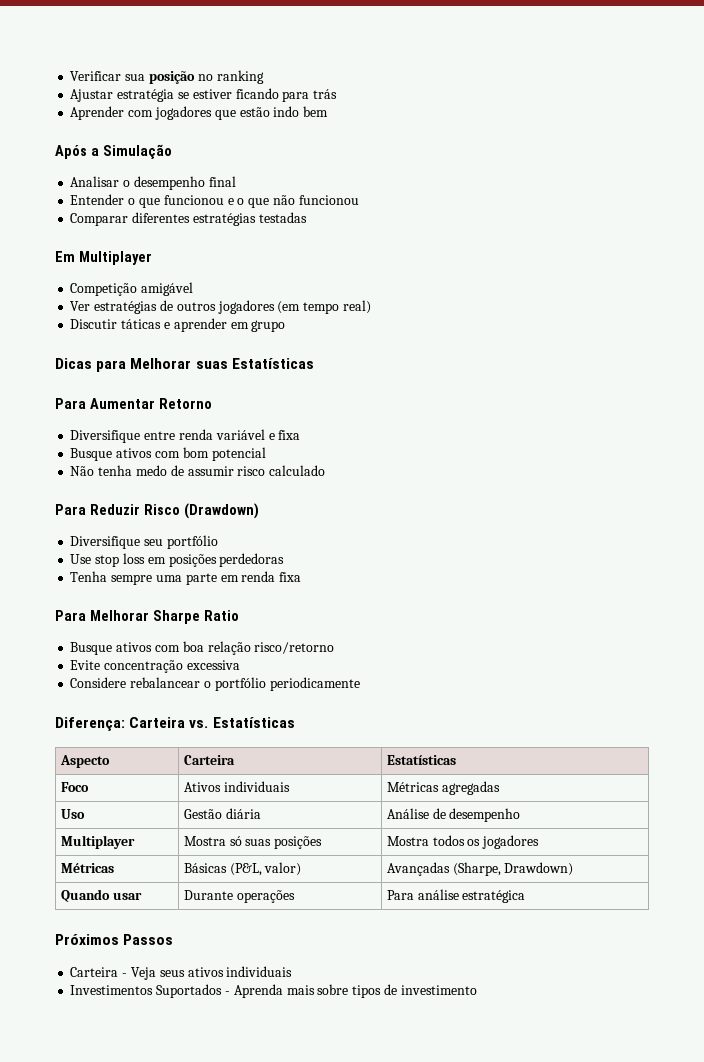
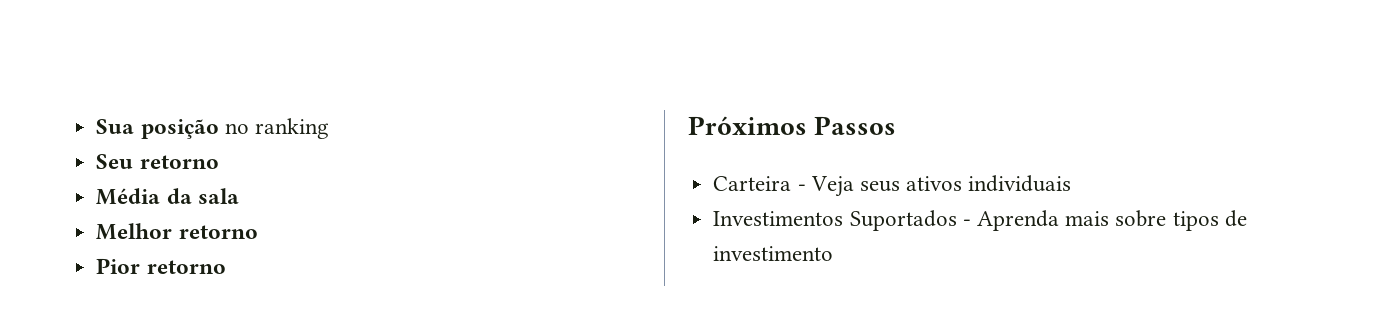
[70,71,146,81] Verificar sua -> [96,119,135,134] Sua
[70,88,338,102] [70,106,329,120] [55,144,172,159] [70,176,236,190] [70,194,359,208] [70,212,307,226] [55,251,152,265] [70,282,194,296] [70,300,371,314] [70,318,286,332] [55,358,314,372] [55,398,212,409] [70,429,301,443] [70,447,266,461] [70,465,326,476] [55,503,259,519] [70,535,218,549] [70,553,285,567] [70,571,302,585] [55,610,239,624] [70,641,335,655] [70,660,240,673] [70,677,360,691] [55,717,295,731] [59,755,110,768] [183,755,235,765] [386,755,456,765] [60,782,89,792] [183,781,290,792] [386,781,500,795] [60,809,85,819] [183,808,261,819] [386,808,521,822] [60,835,135,849] [183,836,323,849] [386,835,540,849] [60,863,114,873] [183,862,302,876] [386,862,574,876] [60,889,142,902] [183,890,295,903] [386,889,526,903] Ajustar estratégia se estiver ficando para trás // Aprender com jogadores que estão indo bem // Após a Simulação // Analisar o desempenho final // Entender o que funcionou e o que não funcionou // Comparar diferentes estratégias testadas // Em Multiplayer // Competição amigável // Ver estratégias de outros jogadores (em tempo real) // Discutir táticas e aprender em grupo // Dicas para Melhorar suas Estatísticas // Para Aumentar Retorno // Diversifique entre renda variável e fixa // Busque ativos com bom potencial // Não tenha medo de assumir risco calculado // Para Reduzir Risco (Drawdown) // Diversifique seu portfólio // Use stop loss em posições perdedoras // Tenha sempre uma parte em renda fixa // Para Melhorar Sharpe Ratio // Busque ativos com boa relação risco/retorno // Evite concentração excessiva // Considere rebalancear o portfólio periodicamente // Diferença: Carteira vs. Estatísticas // Aspecto | Carteira | Estatísticas // Foco | Ativos individuais | Métricas agregadas // Uso | Gestão diária | Análise de desempenho // Multiplayer | Mostra só suas posições | Mostra todos os jogadores // Métricas | Básicas (P&L, valor) | Avançadas (Sharpe, Drawdown) // Quando usar | Durante operações | Para análise estratégica -> [96,154,219,169] [96,188,239,205] [96,223,258,240] [96,258,226,274] Seu retorno // Média da sala // Melhor retorno // Pior retorno

